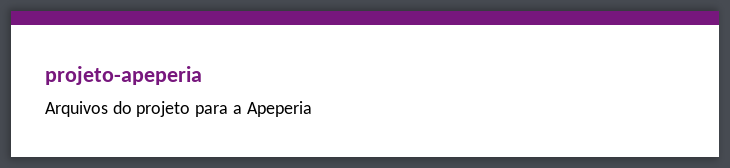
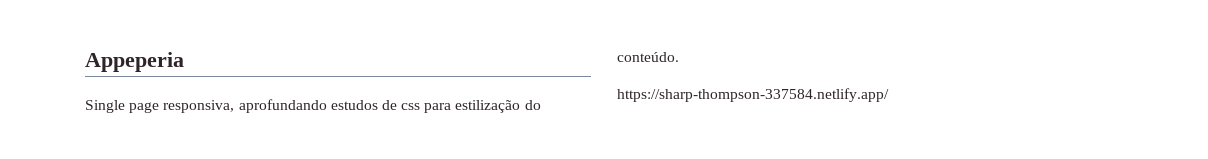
[45,66,202,85] [45,101,312,117] projeto-apeperia // Arquivos do projeto para a Apeperia -> [85,52,184,72] [85,99,541,113] [617,52,679,62] [617,88,889,102] Appeperia // Single page responsiva, aprofundando estudos de css para estilização do conteúdo. // https://sharp-thompson-337584.netlify.app/

